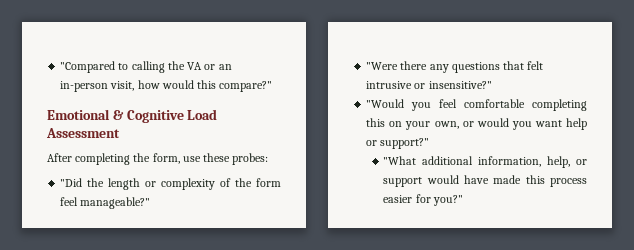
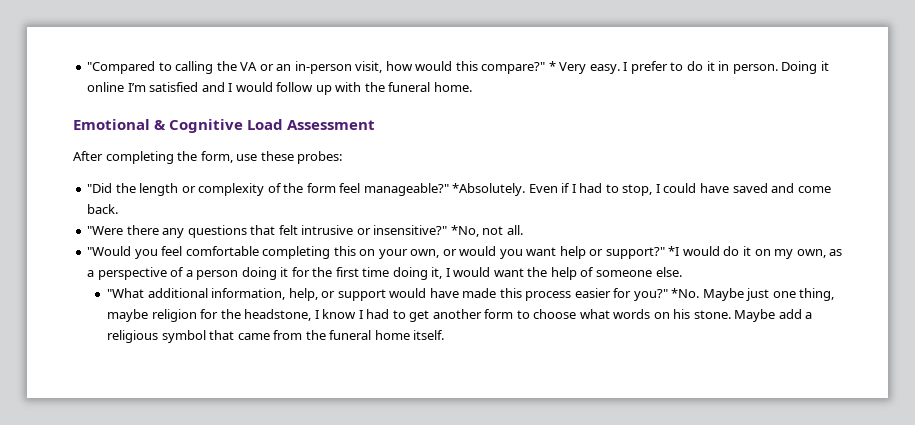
(273, 86) none -> [548,61,829,74] [87,82,472,95] * Very easy. I prefer to do it in person. Doing it online I’m satisfied and I would follow up with the funeral home.
(151, 203) none -> [452,183,831,196] [87,204,119,214] *Absolutely. Even if I had to stop, I could have saved and come back.
(492, 85) none -> [450,225,523,237] *No, not all.
(430, 143) none -> [668,246,843,259] [87,267,682,280] *I would do it on my own, as a perspective of a person doing it for the first time doing it, I would want the help of someone else.
(463, 200) none -> [671,288,835,301] [107,309,813,322] [107,330,445,343] *No. Maybe just one thing, maybe religion for the headstone, I know I had to get another form to choose what words on his stone. Maybe add a religious symbol that came from the funeral home itself.

